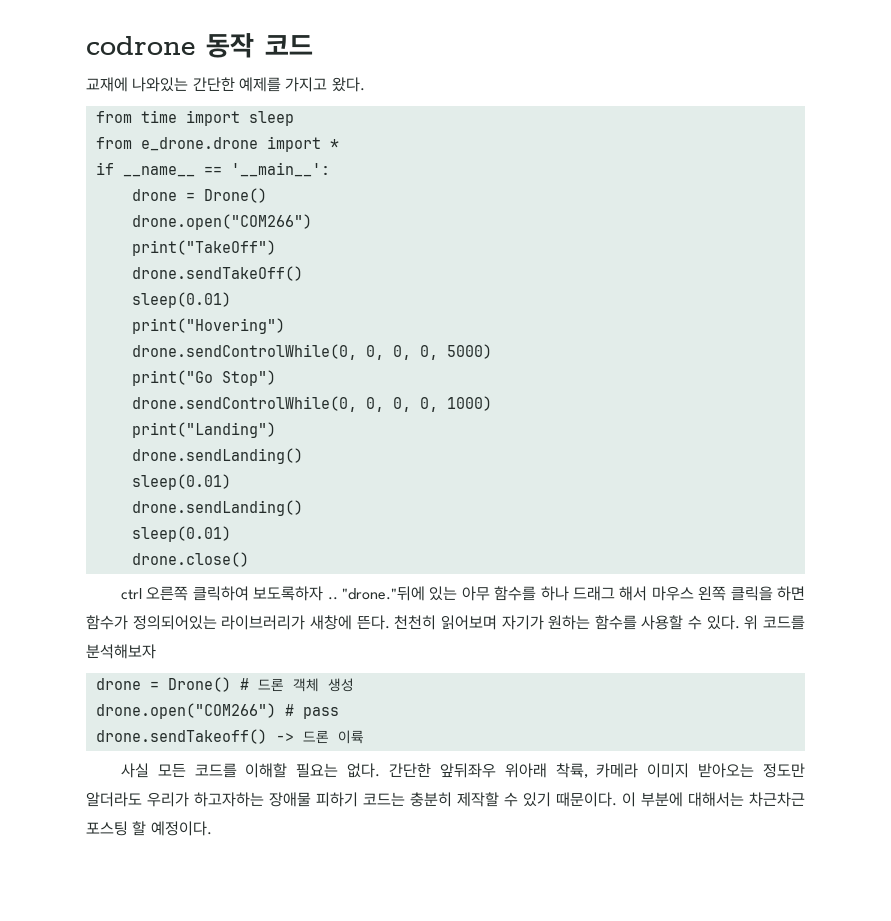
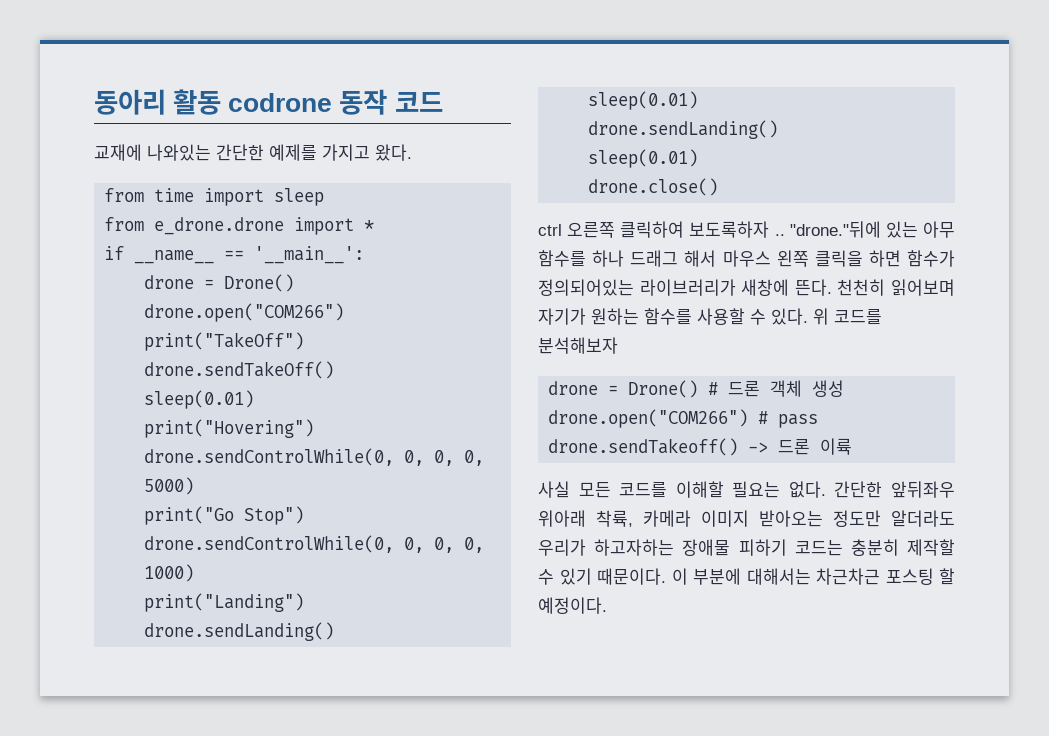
(86, 45) none -> [94,89,222,115] 동아리 활동

